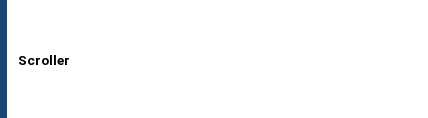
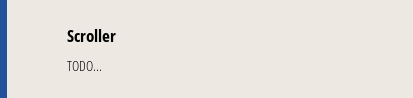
(70, 60) none -> [67,61,102,71] // TODO...

